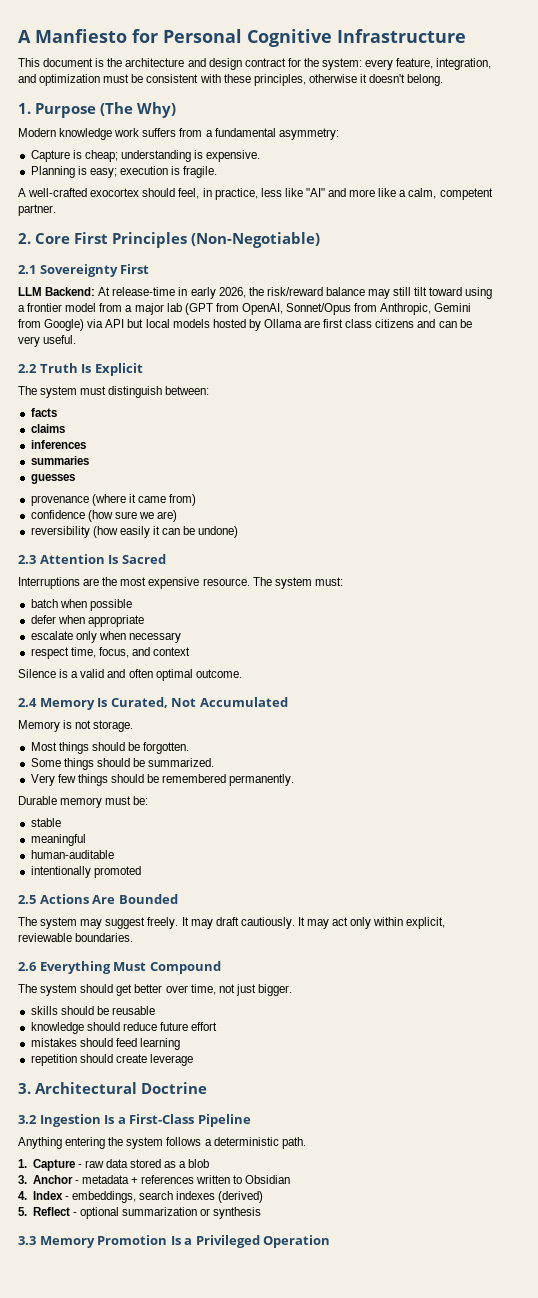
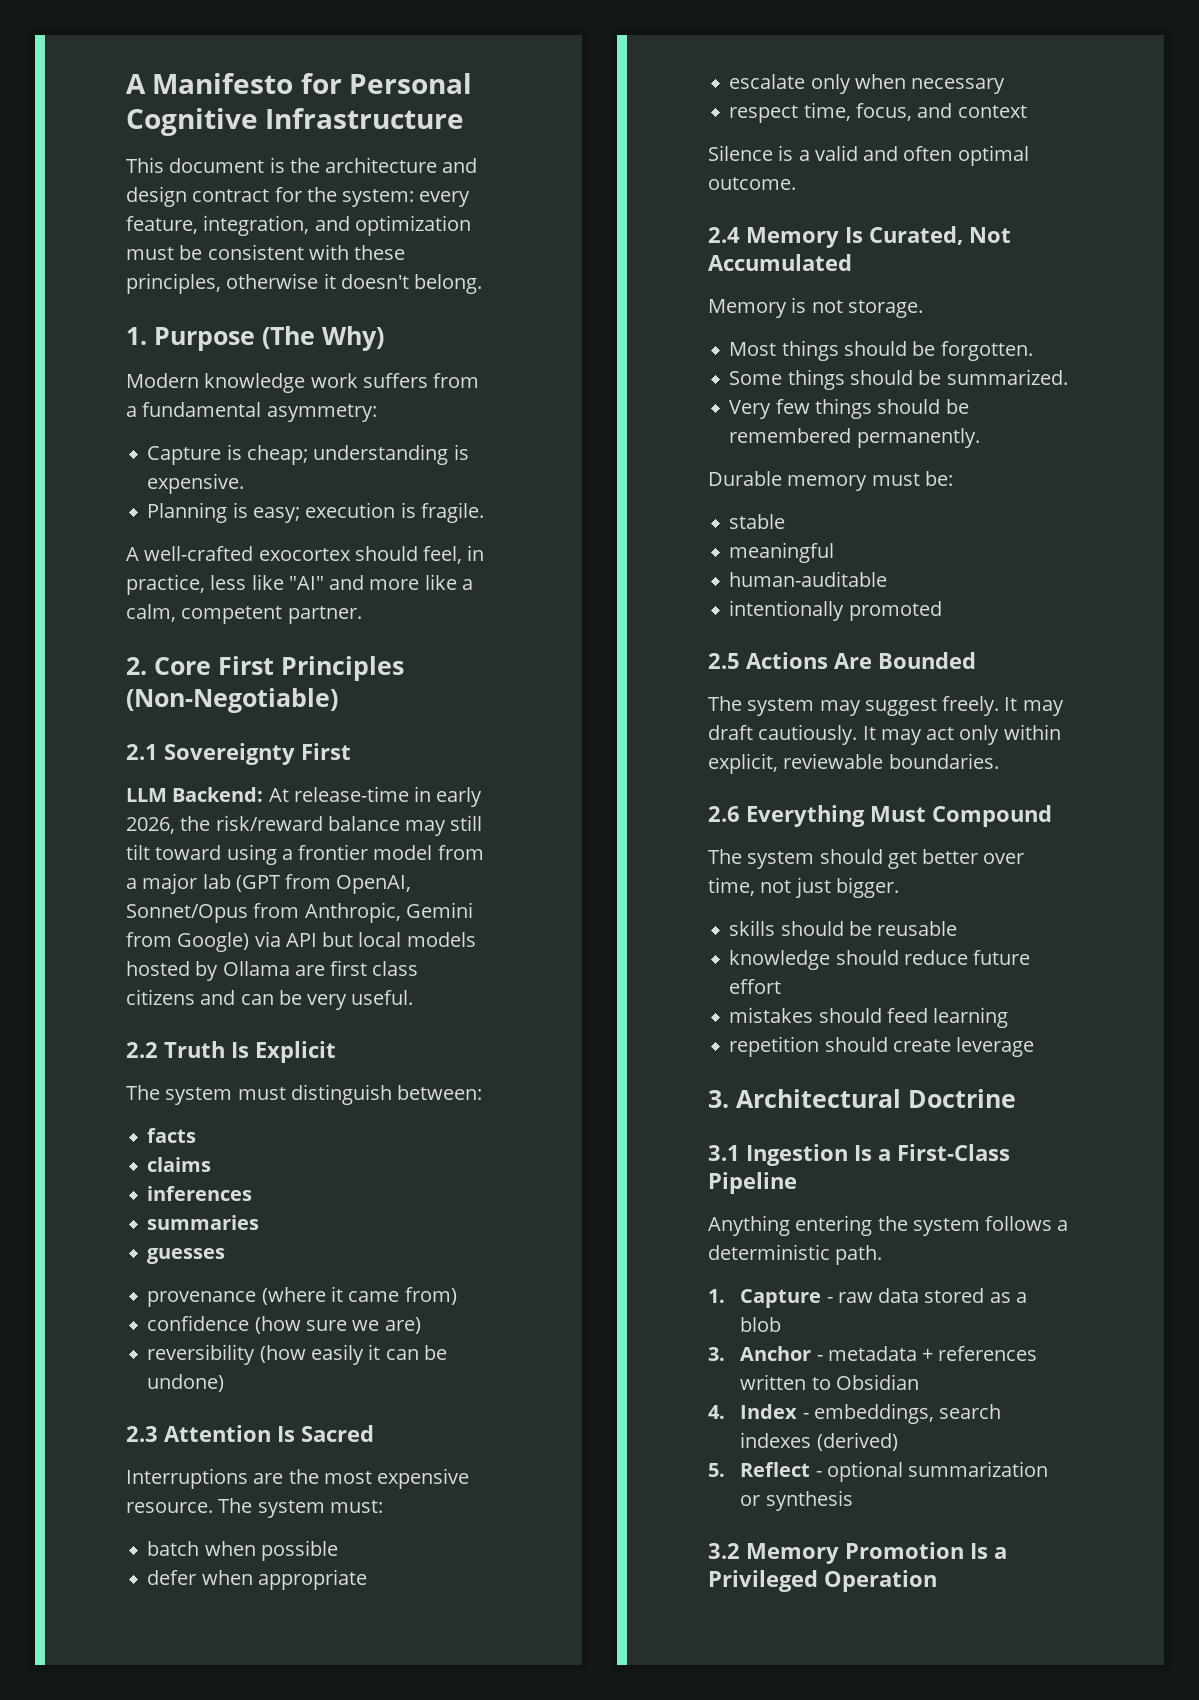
[18,29,127,43] A Manfiesto -> [126,73,294,94] A Manifesto
[18,1115,37,1124] 3.2 -> [708,1145,740,1161] 3.1
[18,1236,36,1245] 3.3 -> [708,1543,740,1559] 3.2

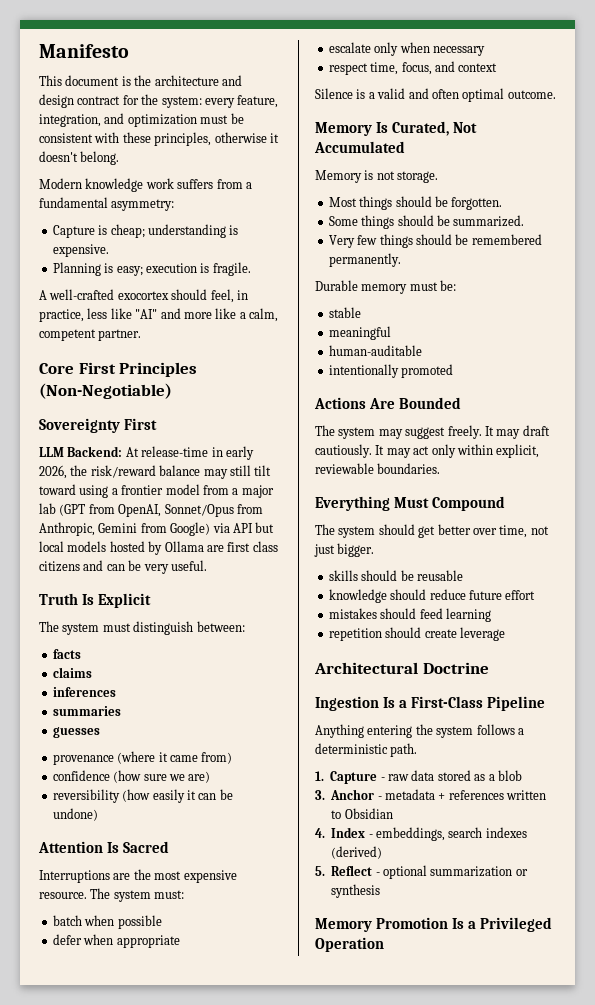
[126,74,146,94] A -> (39, 51) none
[300,73,473,94] [126,108,465,136] for Personal Cognitive Infrastructure -> (129, 51) none
[126,326,384,351] // 1. Purpose (The Why) -> (120, 158) none
[126,657,147,675] 2. -> (142, 335) none
[126,744,158,760] 2.1 -> (172, 391) none
[126,1042,158,1058] 2.2 -> (207, 565) none
[126,1426,158,1442] 2.3 -> (98, 814) none
[708,227,740,243] 2.4 -> (556, 94) none
[708,653,740,669] 2.5 -> (454, 371) none
[708,806,740,822] 2.6 -> (441, 468) none
[708,1090,729,1108] 3. -> (505, 634) none
[708,1145,740,1161] 3.1 -> (489, 668) none
[708,1543,740,1559] 3.2 -> (381, 891) none

